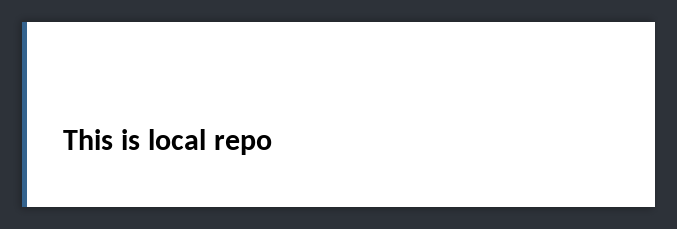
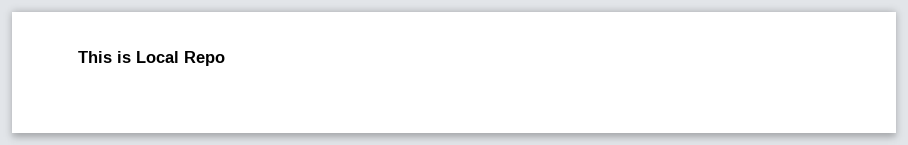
[148,129,273,155] local repo -> [136,51,225,66] Local Repo

